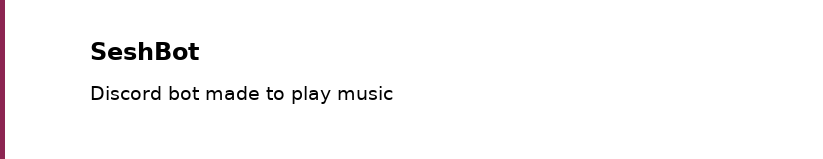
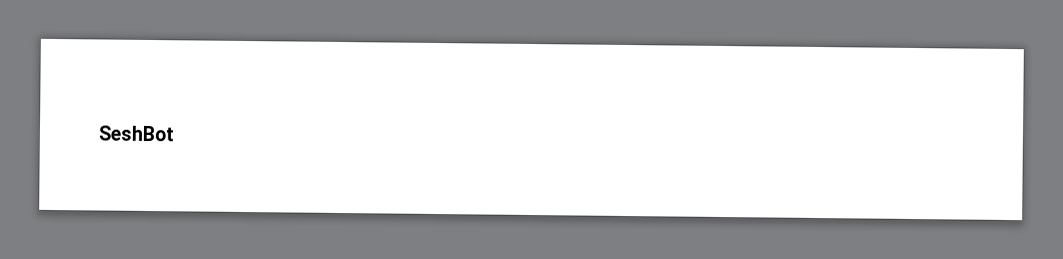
[90,86,393,104] // Discord bot made to play music -> (175, 133) none

